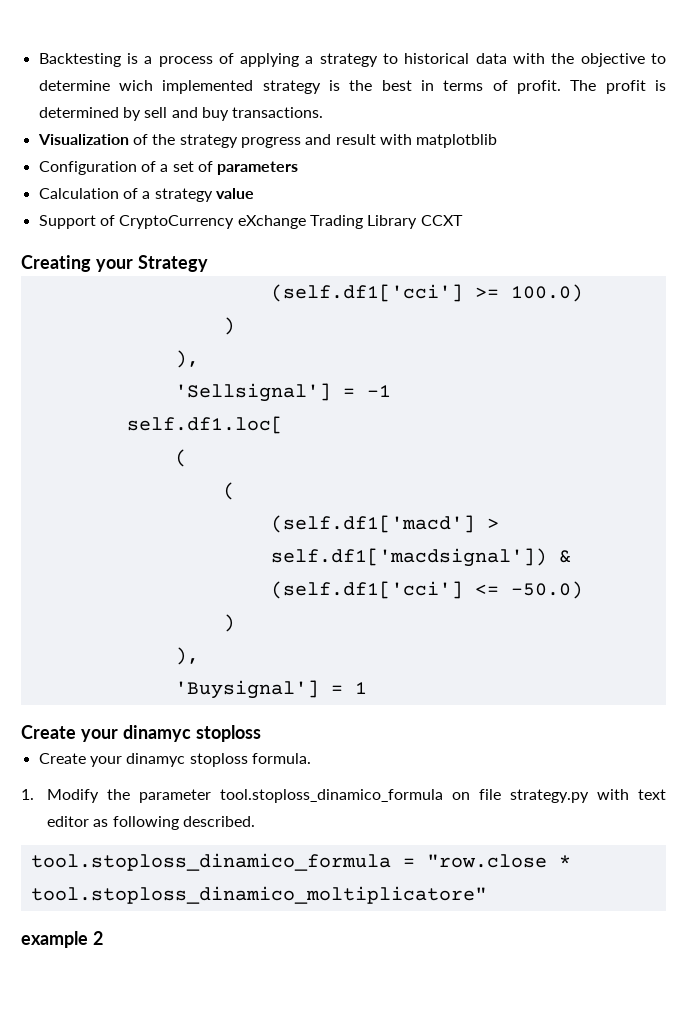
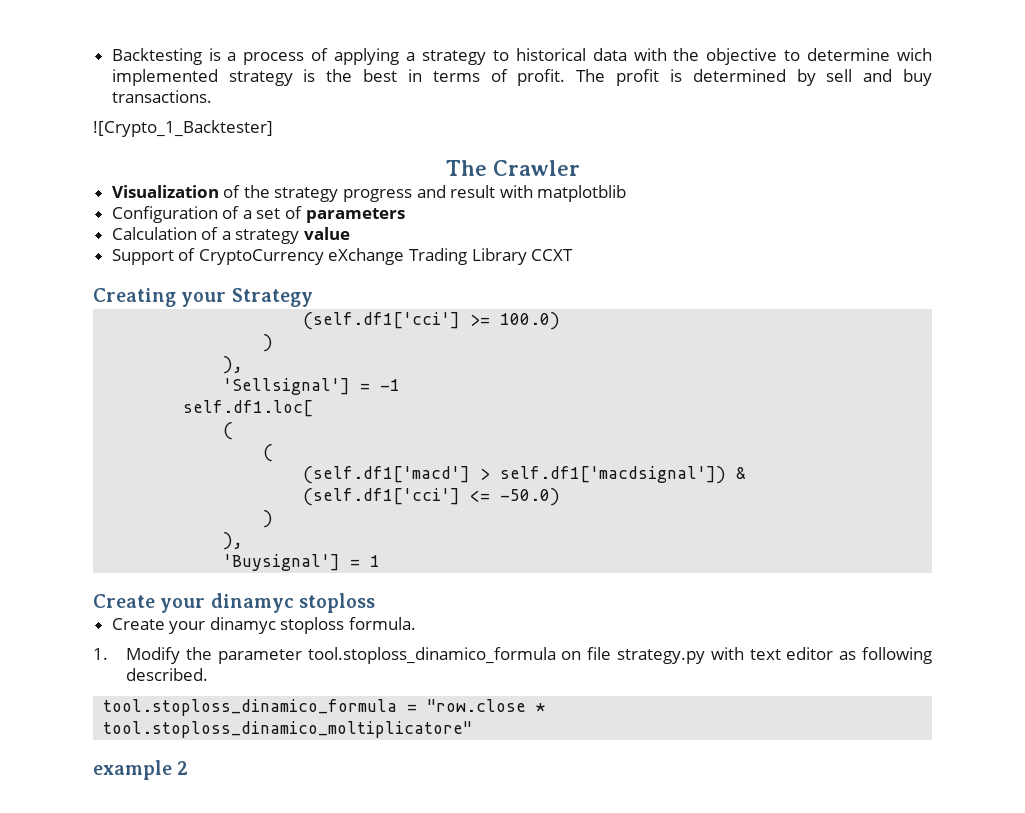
(324, 112) none -> [93,120,273,137] [445,160,580,176] // ![Crypto_1_Backtester] // The Crawler

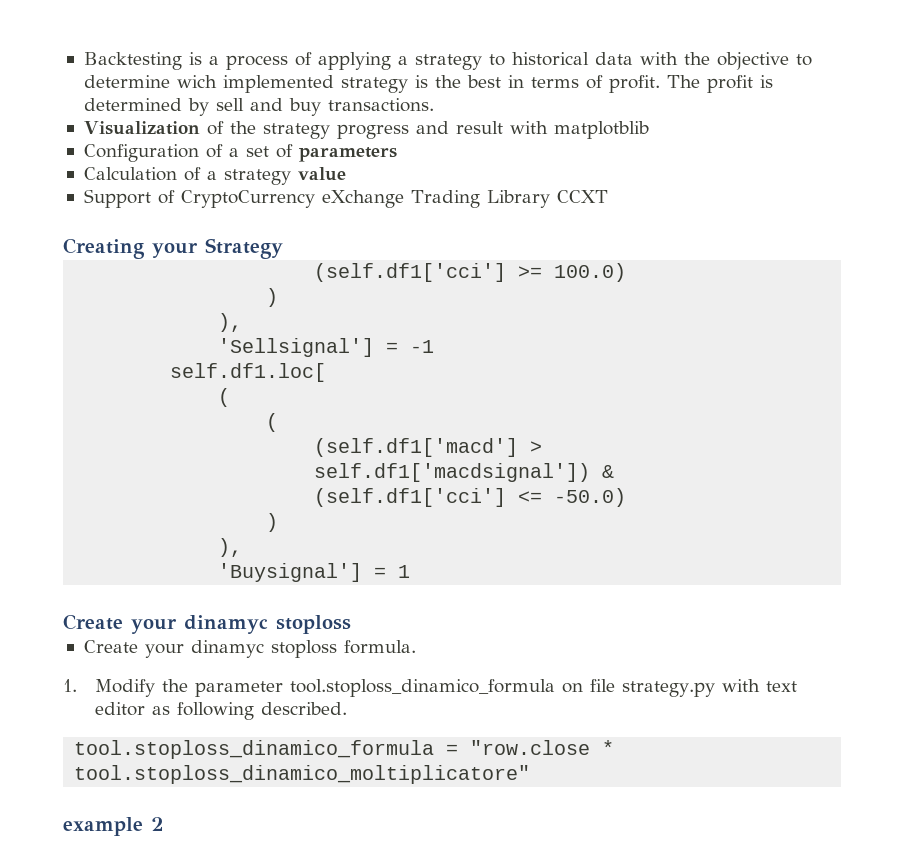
[93,120,273,137] [445,160,580,176] // ![Crypto_1_Backtester] // The Crawler -> (434, 105) none

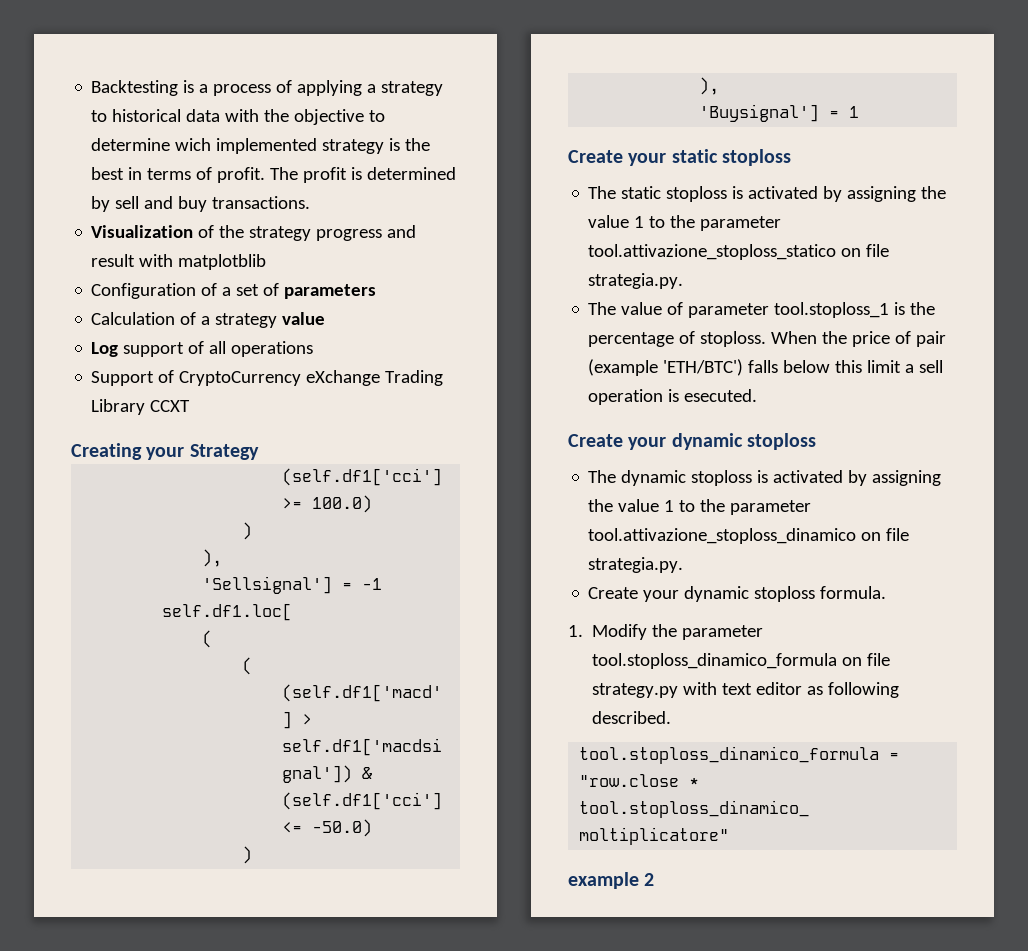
(346, 174) none -> [91,341,314,357] // Log support of all operations
[184,615,351,634] [83,640,264,658] dinamyc stoploss // Create your dinamyc -> [671,149,791,166] [588,186,947,202] [588,215,782,231] [588,244,890,260] [588,273,684,289] [588,302,936,318] [588,331,947,347] [588,359,944,376] [588,389,758,405] [568,433,816,450] [588,470,942,486] [588,499,812,515] [588,528,910,544] [588,557,684,573] [588,586,750,602] static stoploss // The static stoploss is activated by assigning the value 1 to the parameter tool.attivazione_stoploss_statico on file strategia.py. // The value of parameter tool.stoploss_1 is the percentage of stoploss. When the price of pair (example 'ETH/BTC') falls below this limit a sell operation is esecuted. // Create your dynamic stoploss // The dynamic stoploss is activated by assigning the value 1 to the parameter tool.attivazione_stoploss_dinamico on file strategia.py. // Create your dynamic

